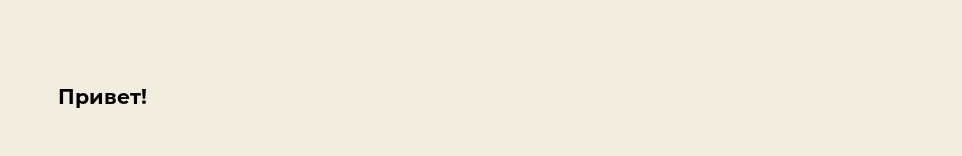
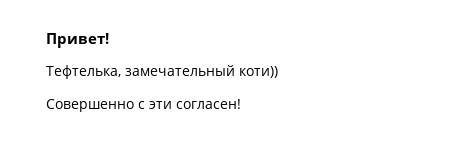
(147, 98) none -> [46,65,278,79] [46,99,241,112] // Тефтелька, замечательный коти)) // Совершенно с эти согласен!

